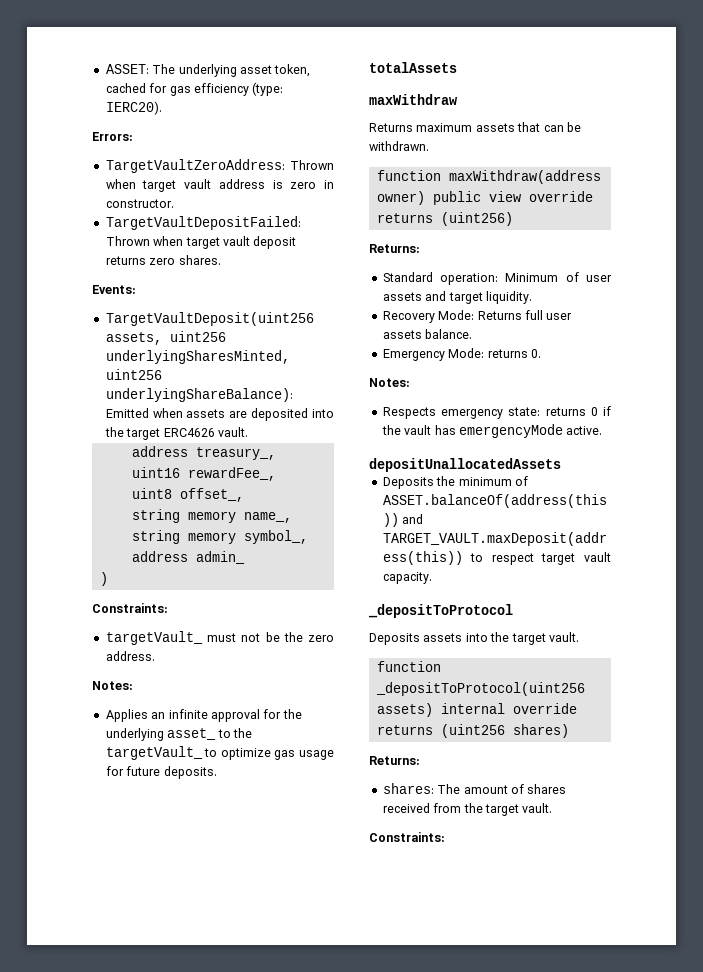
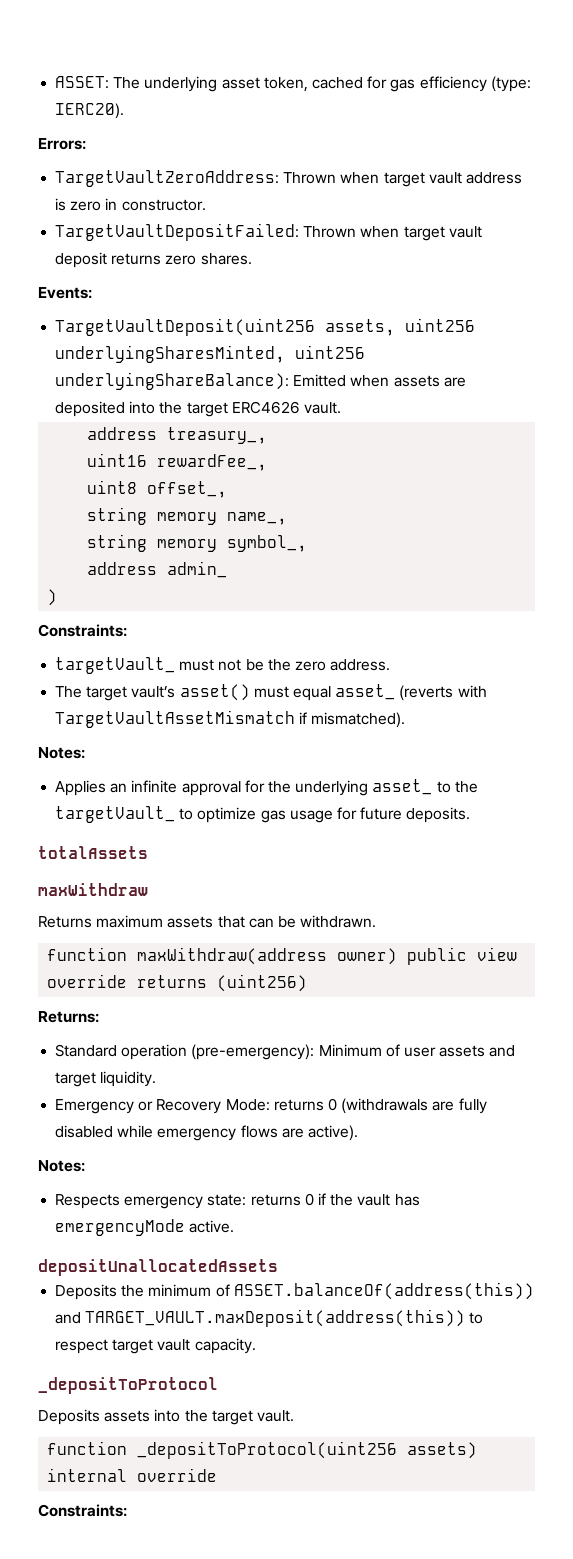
(155, 656) none -> [55,684,487,701] [55,710,406,728] // The target vault’s asset() must equal asset_ (reverts with TargetVaultAssetMismatch if mismatched).
[440,273,499,285] operation: -> [121,1044,315,1060] operation (pre-emergency):
[382,310,573,323] [382,329,473,339] [382,348,541,361] Recovery Mode: Returns full user assets balance. // Emergency Mode: returns 0. -> [55,1098,487,1114] [55,1125,358,1141] Emergency or Recovery Mode: returns 0 (withdrawals are fully disabled while emergency flows are active).
[376,724,569,738] [369,756,420,765] [382,783,567,794] [382,803,553,816] returns (uint256 shares) // Returns: // shares: The amount of shares received from the target vault. -> (218, 1475) none

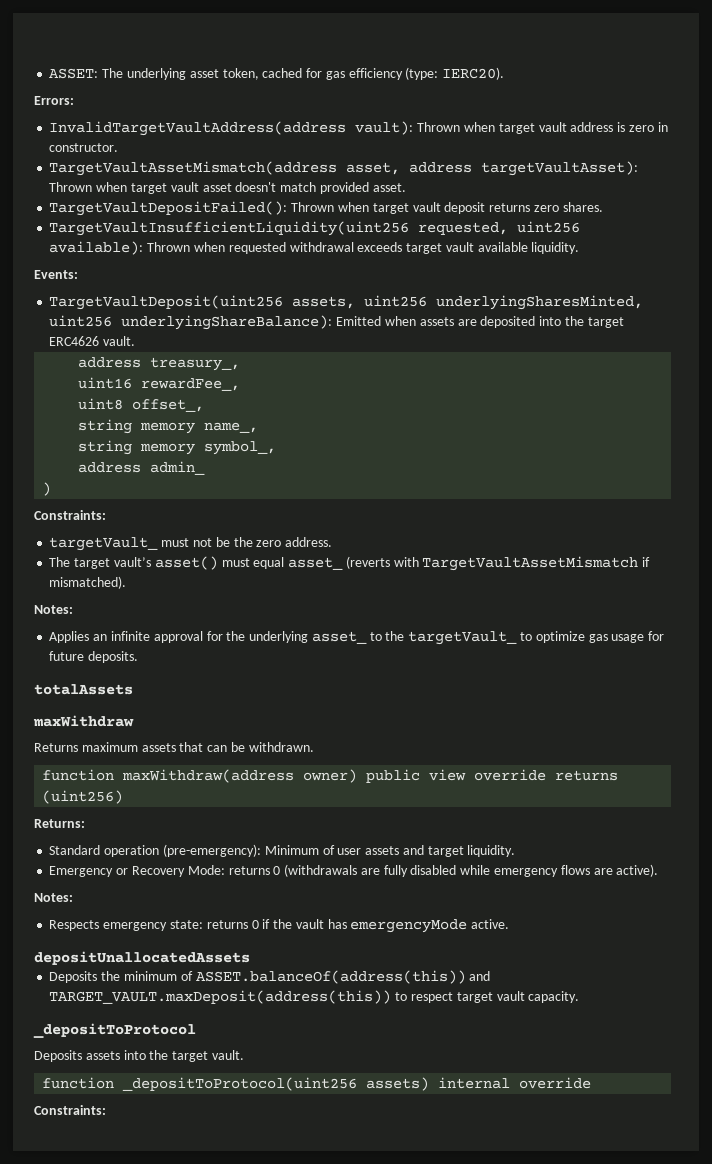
[55,170,280,187] TargetVaultZeroAddress: -> [49,121,414,136] InvalidTargetVaultAddress(address vault):
[55,223,300,241] TargetVaultDepositFailed: -> [49,161,639,176] [49,182,406,194] [49,201,288,216] TargetVaultAssetMismatch(address asset, address targetVaultAsset): Thrown when target vault asset doesn't match provided asset. // TargetVaultDepositFailed():
(252, 259) none -> [49,221,581,236] [49,241,580,255] // TargetVaultInsufficientLiquidity(uint256 requested, uint256 available): Thrown when requested withdrawal exceeds target vault available liquidity.

